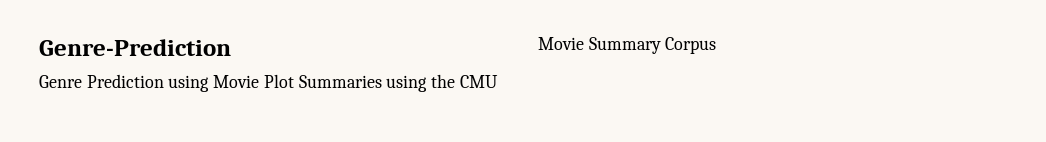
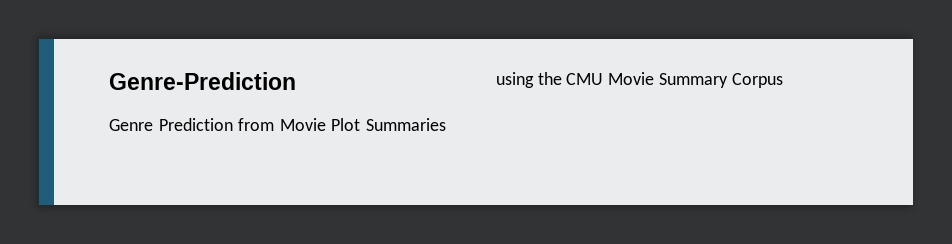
[168,75,210,92] using -> [238,118,275,131] from

